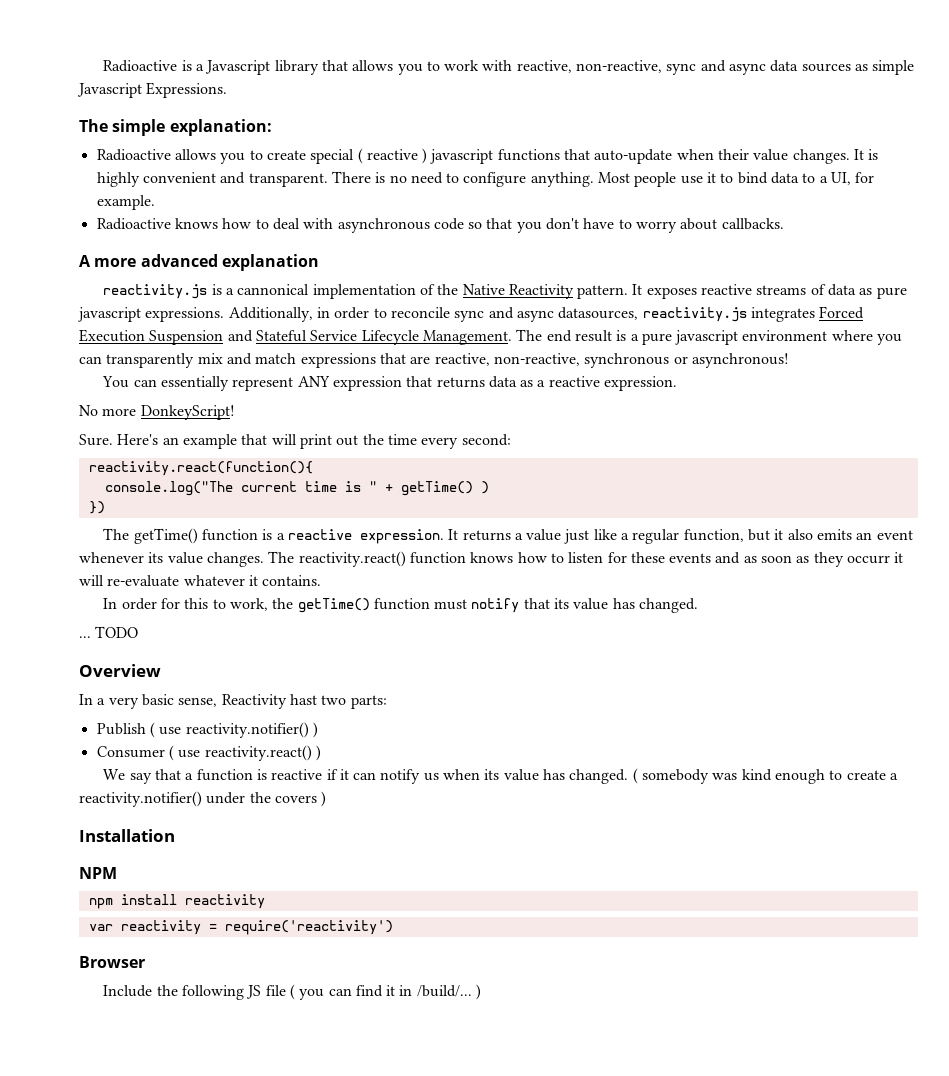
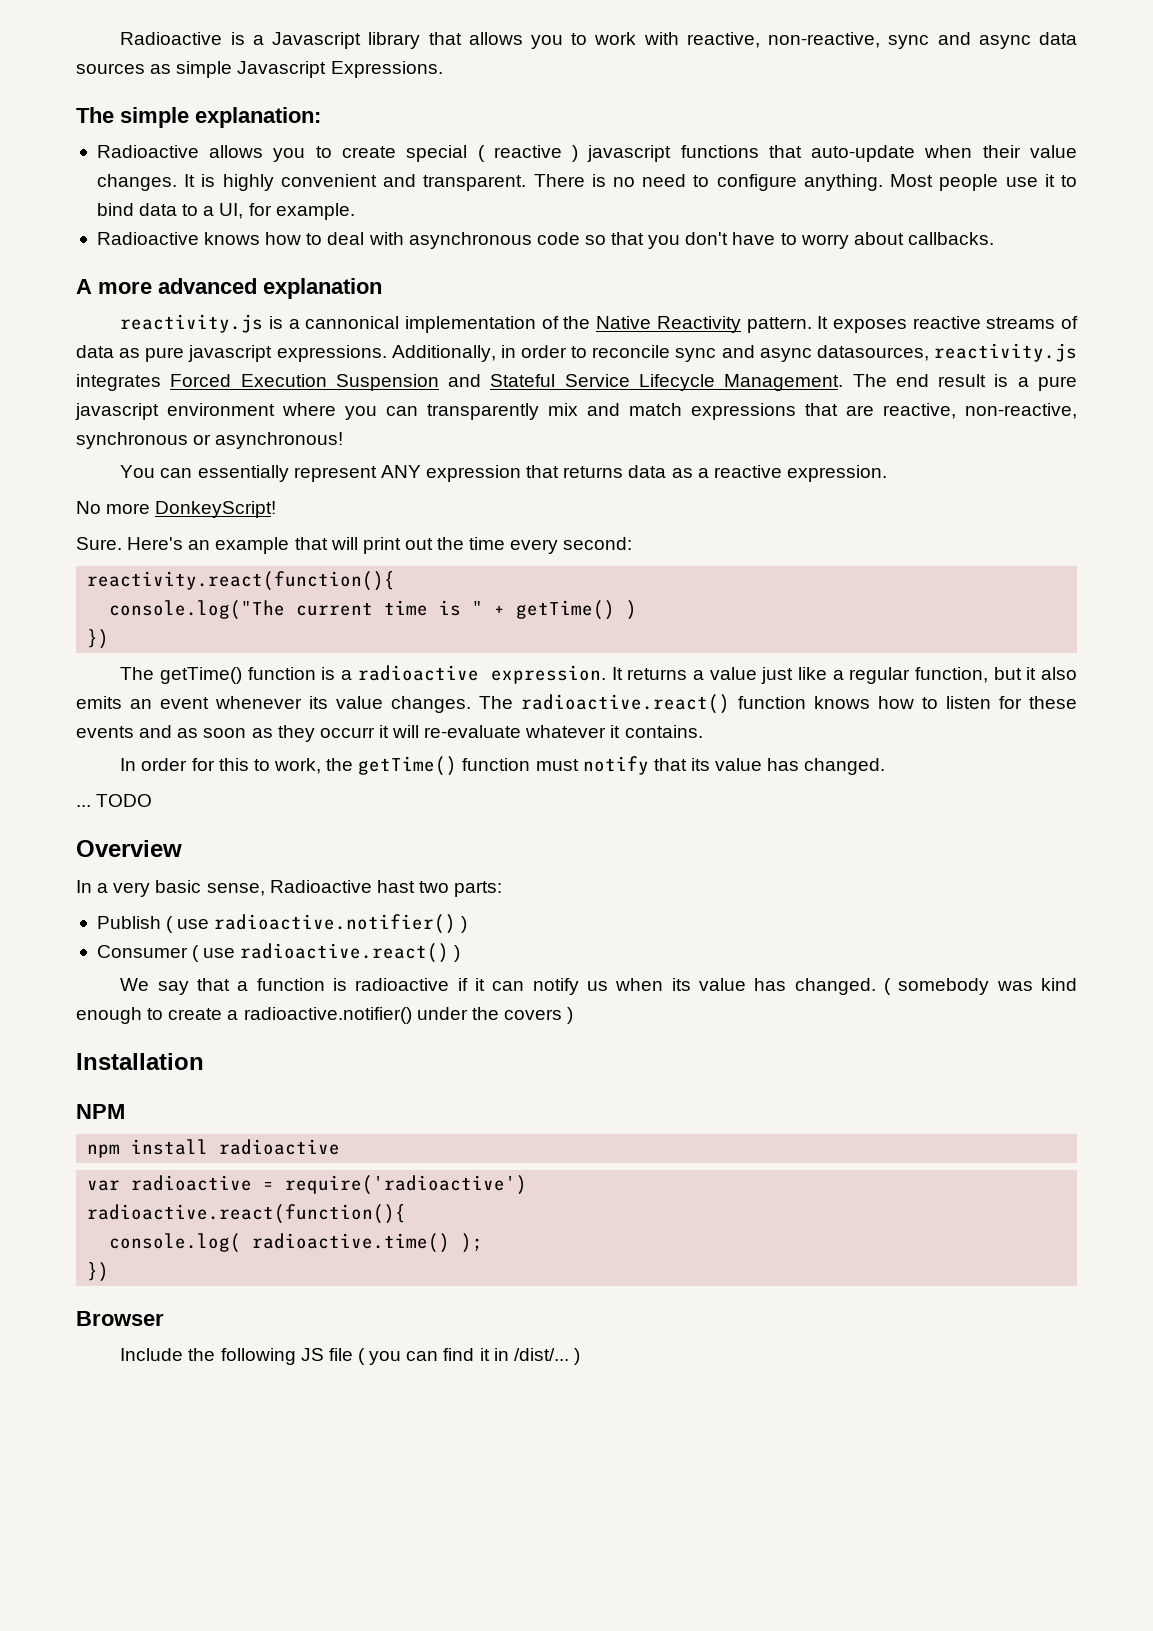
[287,529,352,540] reactive -> [357,665,479,681] radioactive
[298,551,406,567] reactivity.react() -> [521,694,730,714] radioactive.react()
[221,694,287,709] Reactivity -> [269,880,372,893] Radioactive
[185,722,309,738] reactivity.notifier() -> [214,914,457,934] radioactive.notifier()
[204,745,312,761] reactivity.react() -> [240,943,450,963] radioactive.react()
[271,769,323,780] reactive -> [355,978,450,991] radioactive
[79,791,202,807] reactivity.notifier() -> [243,1007,412,1024] radioactive.notifier()
[184,894,265,909] reactivity -> [219,1139,341,1155] radioactive
[120,920,393,935] reactivity = require('reactivity') -> [131,1175,528,1195] [87,1204,407,1224] [109,1233,484,1253] [87,1262,110,1282] radioactive = require('radioactive') // radioactive.react(function(){ // console.log( radioactive.time() ); // })
[416,985,472,997] /build/... -> [513,1348,569,1361] /dist/...

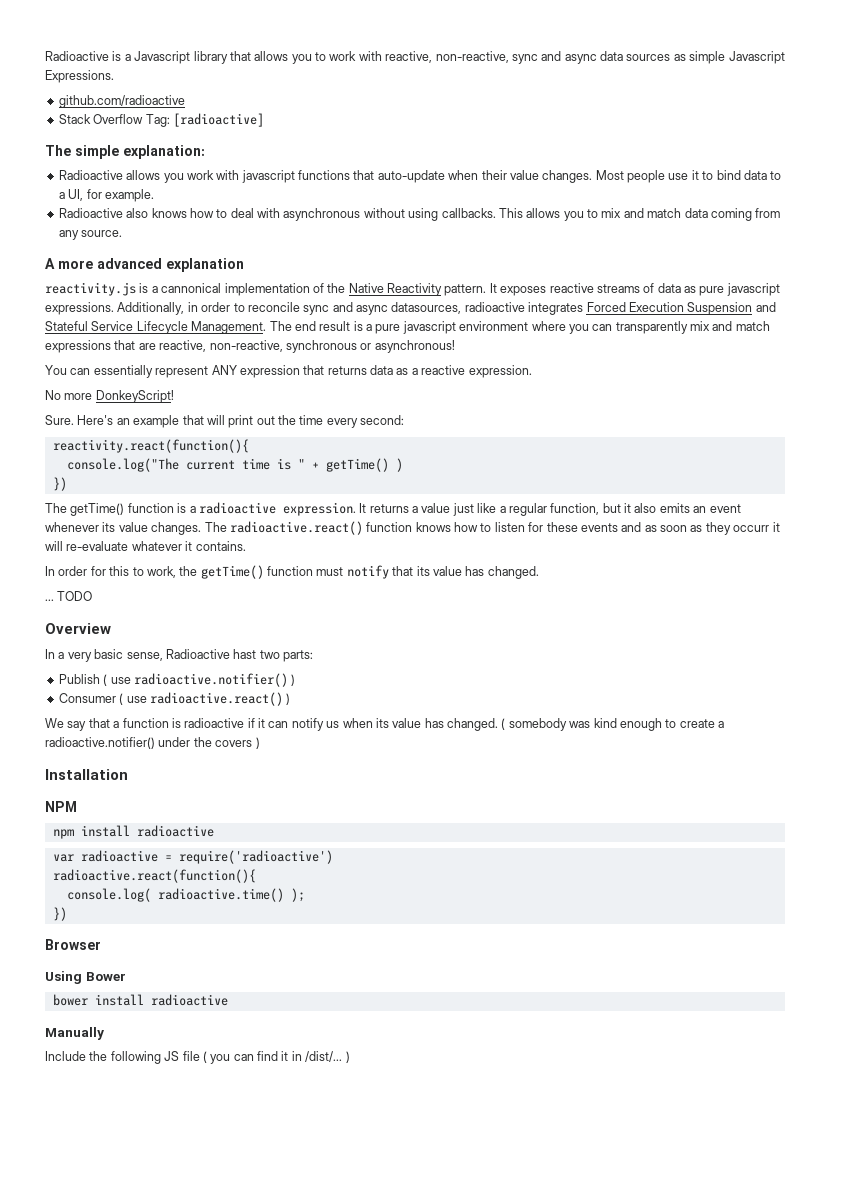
(443, 69) none -> [58,95,185,108] [58,113,264,127] // github.com/radioactive // Stack Overflow Tag: [radioactive]
[315,145,579,162] to create special ( reactive ) -> [186,170,240,180] work with
[184,174,883,191] It is highly convenient and transparent. There is no need to configure anything. -> (593, 176) none
(199, 238) none -> [126,208,149,218] also
[536,232,994,249] code so that you don't have to worry about callbacks. -> [363,208,781,221] [58,230,123,240] without using callbacks. This allows you to mix and match data coming from any source.
[933,343,1077,362] reactivity.js -> [464,302,525,312] radioactive
(164, 1318) none -> [45,971,126,984] [52,994,228,1006] [45,1027,104,1040] // Using Bower // bower install radioactive // Manually

